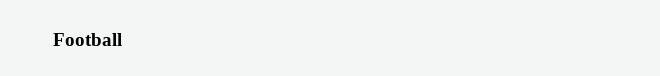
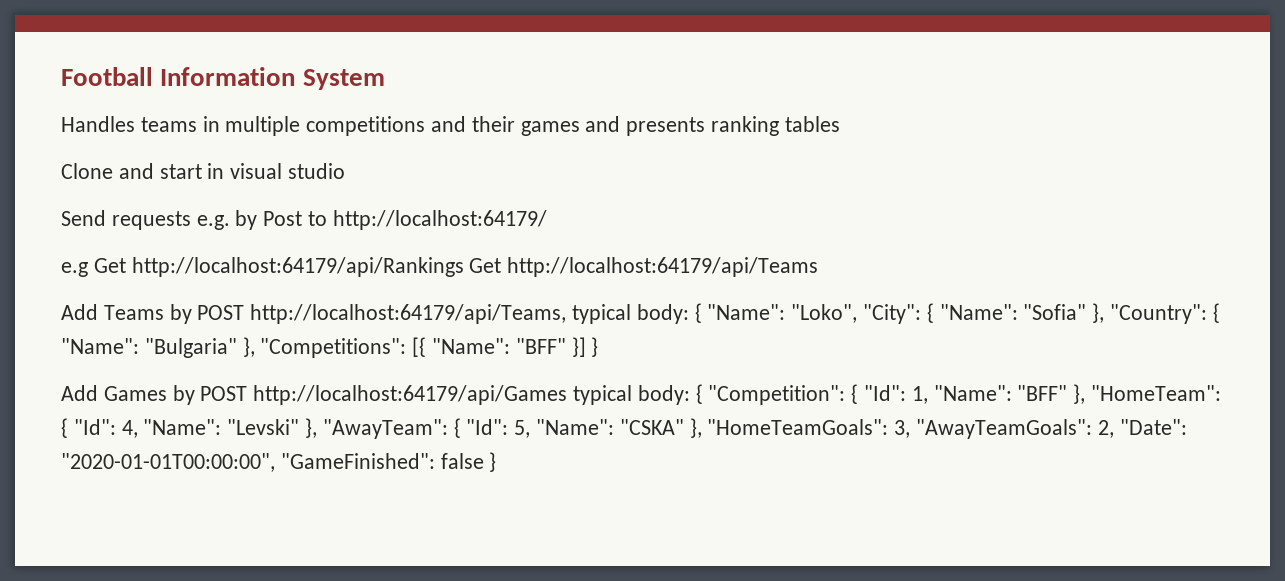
(122, 39) none -> [160,67,385,90] [61,116,840,136] [61,163,346,179] [61,210,547,230] [61,257,819,277] [61,303,1220,324] [61,337,599,358] [61,384,1222,405] [61,418,1187,439] [61,452,497,472] Information System // Handles teams in multiple competitions and their games and presents ranking tables // Clone and start in visual studio // Send requests e.g. by Post to http://localhost:64179/ // e.g Get http://localhost:64179/api/Rankings Get http://localhost:64179/api/Teams // Add Teams by POST http://localhost:64179/api/Teams, typical body: { "Name": "Loko", "City": { "Name": "Sofia" }, "Country": { "Name": "Bulgaria" }, "Competitions": [{ "Name": "BFF" }] } // Add Games by POST http://localhost:64179/api/Games typical body: { "Competition": { "Id": 1, "Name": "BFF" }, "HomeTeam": { "Id": 4, "Name": "Levski" }, "AwayTeam": { "Id": 5, "Name": "CSKA" }, "HomeTeamGoals": 3, "AwayTeamGoals": 2, "Date": "2020-01-01T00:00:00", "GameFinished": false }

